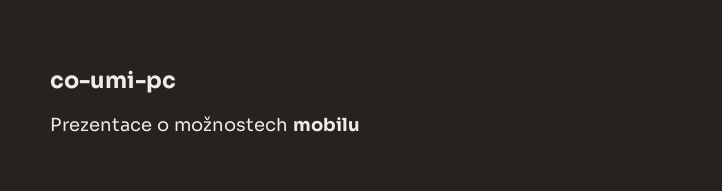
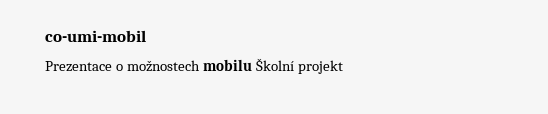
[50,70,176,93] co-umi-pc -> [45,30,146,42] co-umi-mobil
(360, 124) none -> [255,58,343,74] Školní projekt

